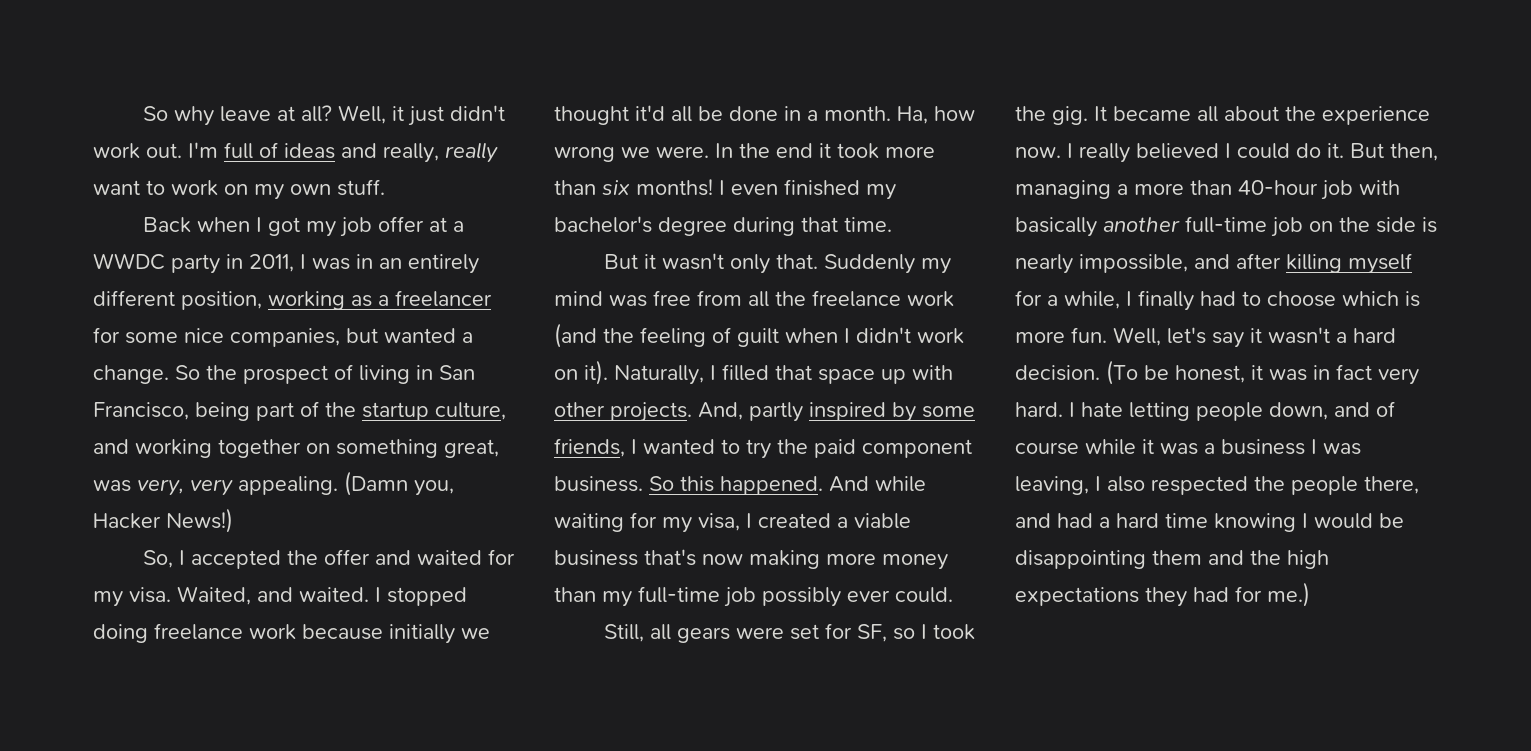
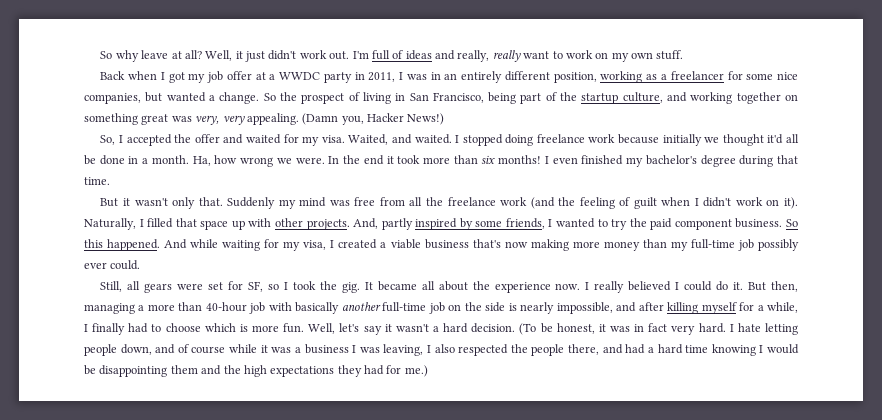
[444,439,499,458] great, -> [141,114,169,125] great

